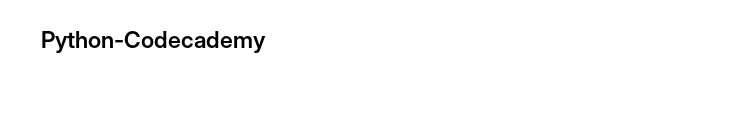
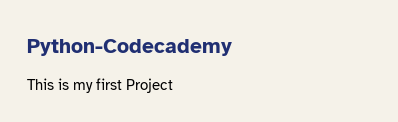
(266, 42) none -> [27,78,173,93] // This is my first Project

